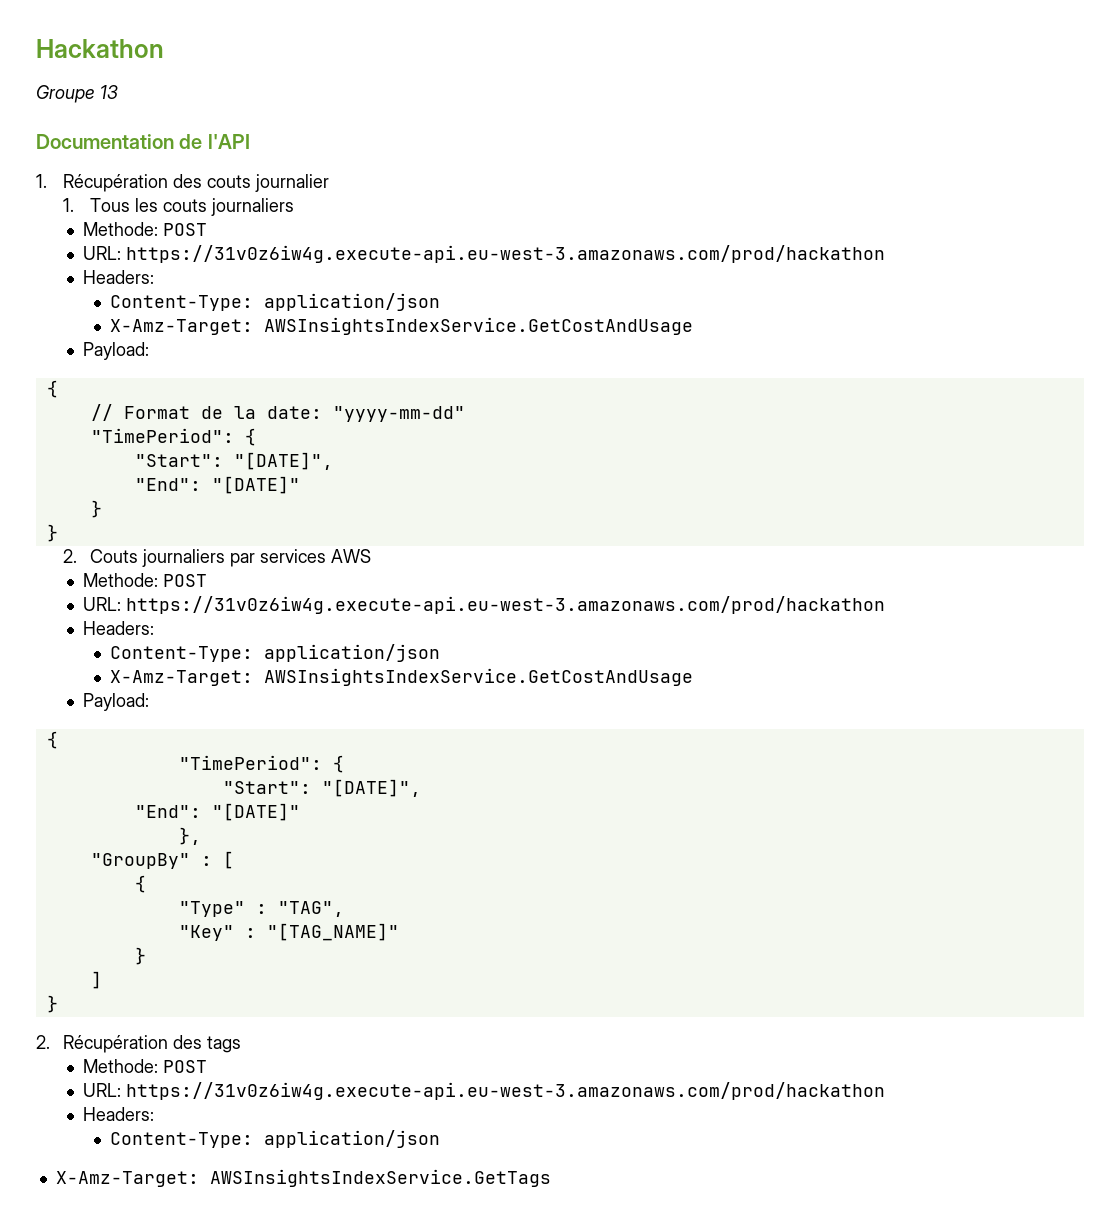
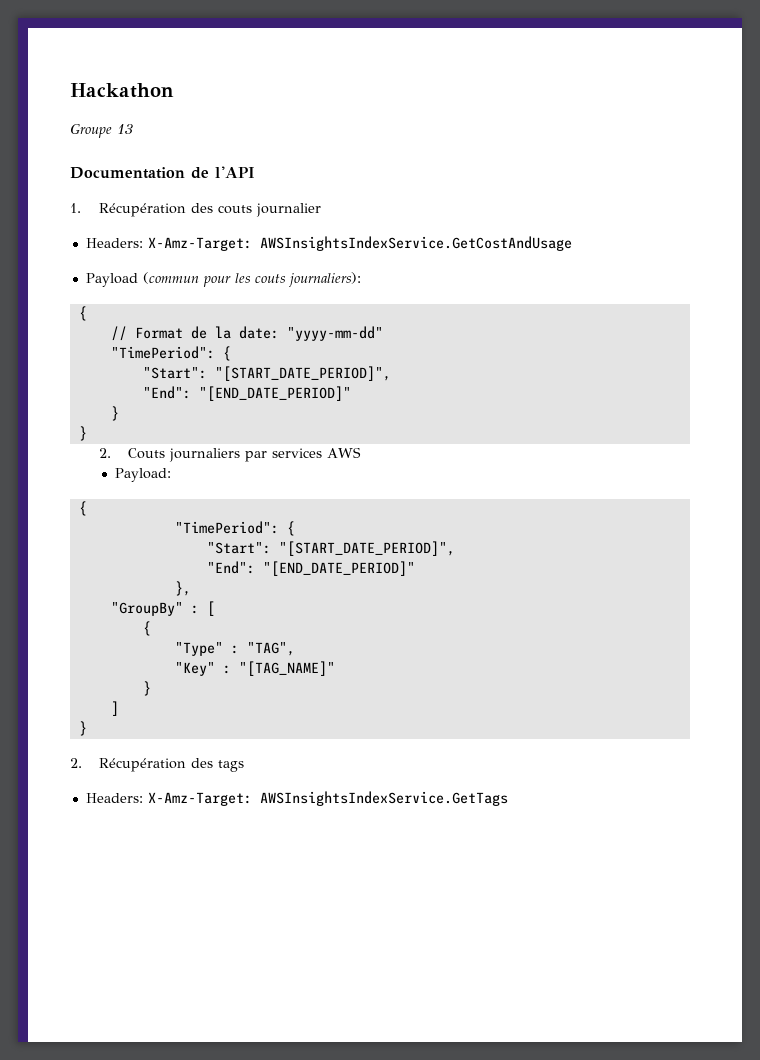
[63,198,295,216] [82,222,207,236] [82,245,885,263] [82,270,154,284] [110,293,441,311] [110,317,694,335] [82,342,149,360] // 1. Tous les couts journaliers // Methode: POST // URL: https://31v0z6iw4g.execute-api.eu-west-3.amazonaws.com/prod/hackathon // Headers: // Content-Type: application/json // X-Amz-Target: AWSInsightsIndexService.GetCostAndUsage // Payload: -> [85,236,572,251] [85,272,361,287] // Headers: X-Amz-Target: AWSInsightsIndexService.GetCostAndUsage // Payload (commun pour les couts journaliers):
[233,452,333,470] [134,476,300,494] "[DATE]", // "End": "[DATE]" -> [214,366,391,381] [142,386,351,401] "[START_DATE_PERIOD]", // "End": "[END_DATE_PERIOD]"
[82,573,207,587] [82,596,885,614] [82,621,154,635] [110,644,441,662] [110,668,694,686] // Methode: POST // URL: https://31v0z6iw4g.execute-api.eu-west-3.amazonaws.com/prod/hackathon // Headers: // Content-Type: application/json // X-Amz-Target: AWSInsightsIndexService.GetCostAndUsage -> (361, 452) none
[321,779,421,797] [134,803,300,821] "[DATE]", // "End": "[DATE]" -> [278,541,455,556] [206,561,415,576] "[START_DATE_PERIOD]", // "End": "[END_DATE_PERIOD]"
[82,1059,207,1073] [82,1082,885,1100] [82,1107,154,1121] [110,1130,441,1148] // Methode: POST // URL: https://31v0z6iw4g.execute-api.eu-west-3.amazonaws.com/prod/hackathon // Headers: // Content-Type: application/json // -> [85,793,143,803] // Headers:

